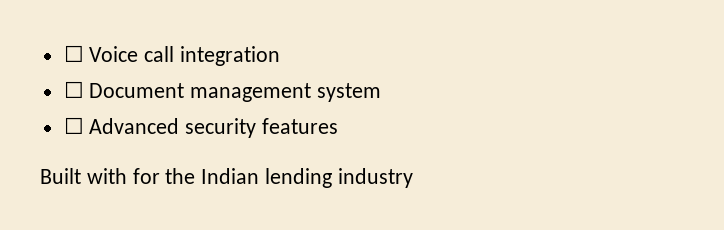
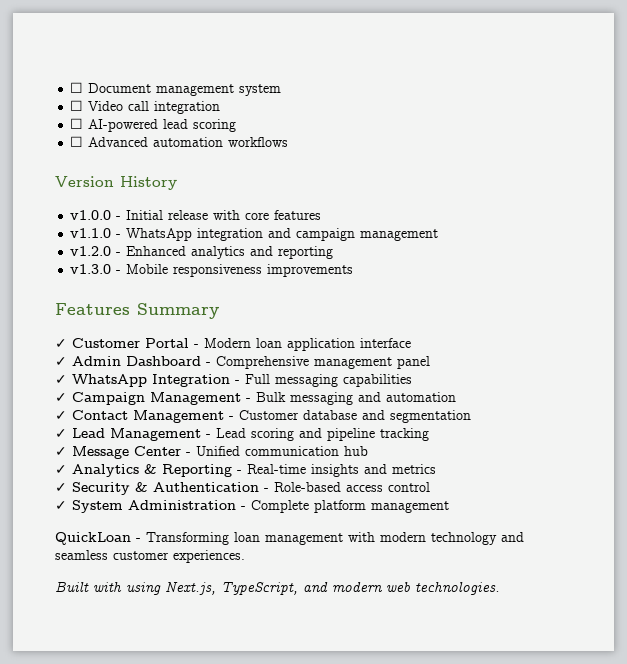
[63,45,281,66] [63,81,84,98] ☐ Voice call integration // ☐ -> [70,82,84,93] ☐
[89,118,339,138] [40,168,413,188] Advanced security features // Built with for the Indian lending industry -> [88,101,221,114] [70,118,237,132] [70,136,289,147] [55,176,177,190] [70,210,322,220] [70,228,439,241] [70,246,334,259] [70,264,354,277] [55,303,219,319] [55,338,411,351] [55,356,430,369] [55,374,412,387] [55,392,456,405] [55,410,471,423] [55,428,429,441] [55,446,368,459] [55,464,436,477] [55,482,430,495] [55,500,449,513] [55,532,524,545] [55,550,245,563] [55,581,500,595] Video call integration // ☐ AI-powered lead scoring // ☐ Advanced automation workflows // Version History // v1.0.0 - Initial release with core features // v1.1.0 - WhatsApp integration and campaign management // v1.2.0 - Enhanced analytics and reporting // v1.3.0 - Mobile responsiveness improvements // Features Summary // ✓ Customer Portal - Modern loan application interface // ✓ Admin Dashboard - Comprehensive management panel // ✓ WhatsApp Integration - Full messaging capabilities // ✓ Campaign Management - Bulk messaging and automation // ✓ Contact Management - Customer database and segmentation // ✓ Lead Management - Lead scoring and pipeline tracking // ✓ Message Center - Unified communication hub // ✓ Analytics & Reporting - Real-time insights and metrics // ✓ Security & Authentication - Role-based access control // ✓ System Administration - Complete platform management // QuickLoan - Transforming loan management with modern technology and seamless customer experiences. // Built with using Next.js, TypeScript, and modern web technologies.

